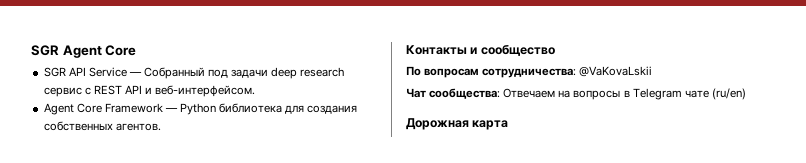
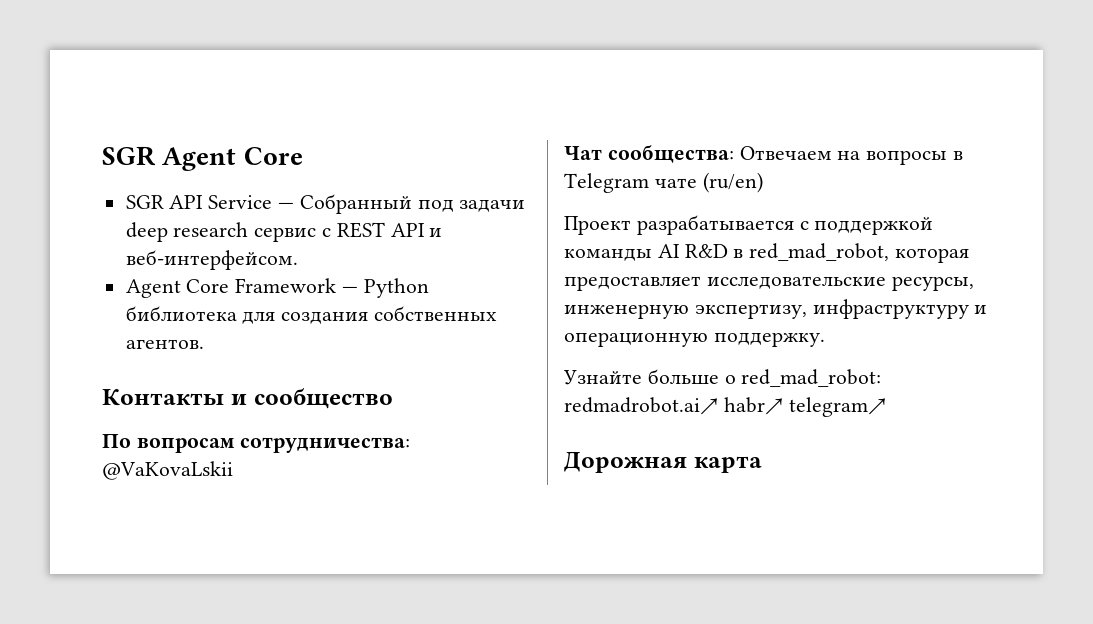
(746, 94) none -> [564,215,934,235] [564,243,970,263] [564,276,974,291] [564,299,988,319] [564,332,825,347] [563,369,882,387] [564,397,886,417] // Проект разрабатывается с поддержкой команды AI R&D в red_mad_robot, которая предоставляет исследовательские ресурсы, инженерную экспертизу, инфраструктуру и операционную поддержку. // Узнайте больше о red_mad_robot: redmadrobot.ai↗ habr↗ telegram↗

